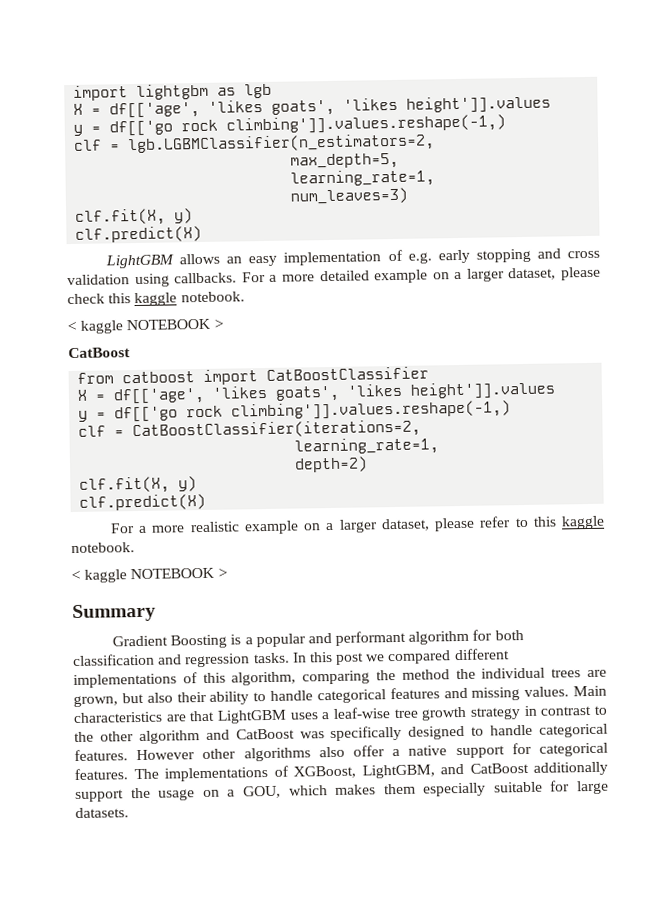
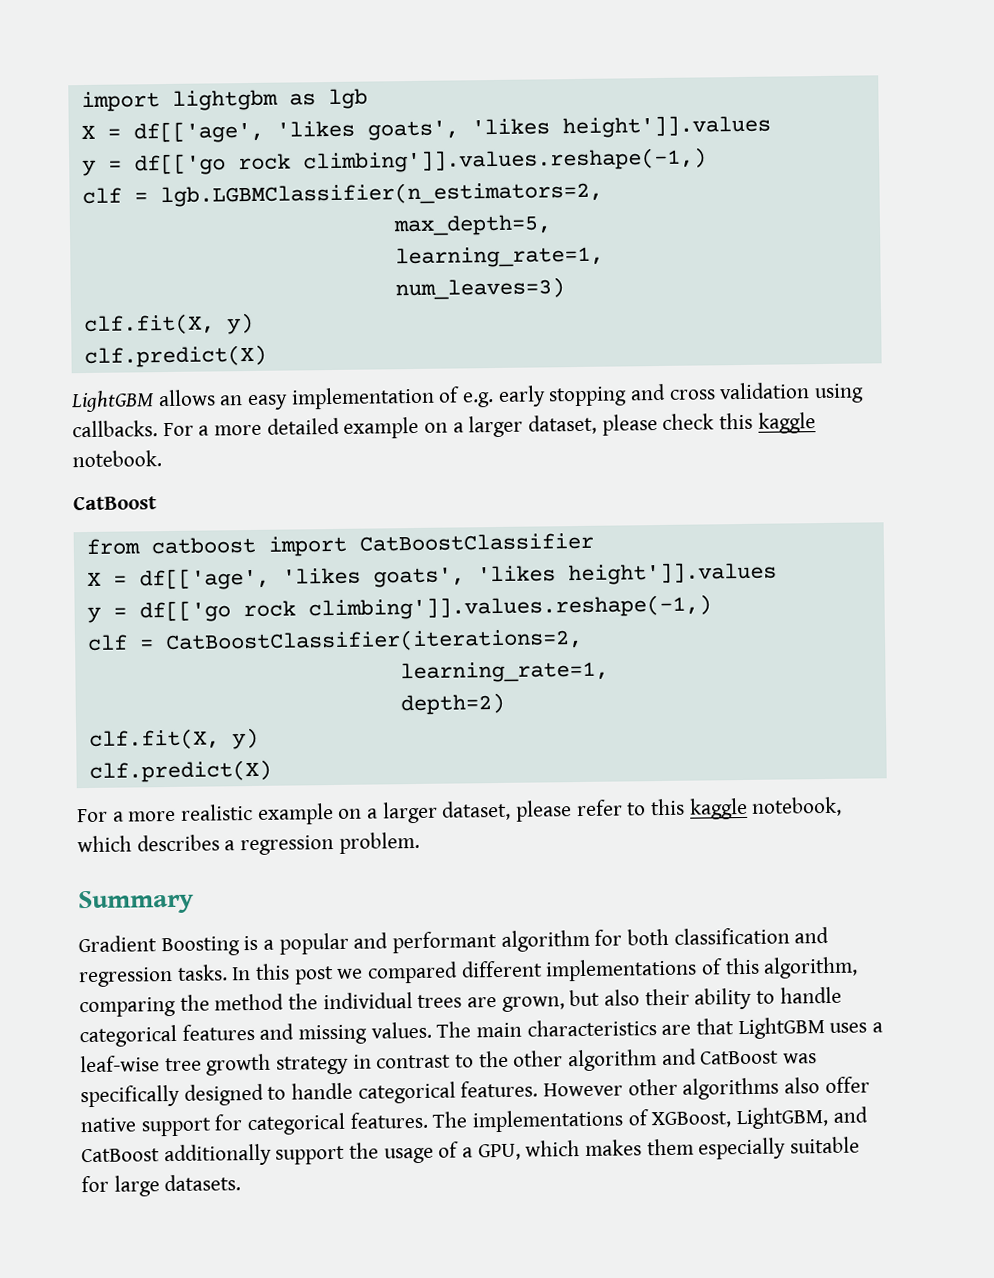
[67,318,224,334] // < kaggle NOTEBOOK > -> (162, 459) none
[71,542,135,554] [71,567,228,583] notebook. // < kaggle NOTEBOOK > -> [751,796,843,817] [77,831,420,856] notebook, which describes a regression problem.
[573,685,607,697] Main -> [436,1021,523,1038] The main
[392,748,401,757] a -> (870, 1085) none
[202,785,281,799] on a GOU, -> [438,1141,521,1161] of a GPU,

